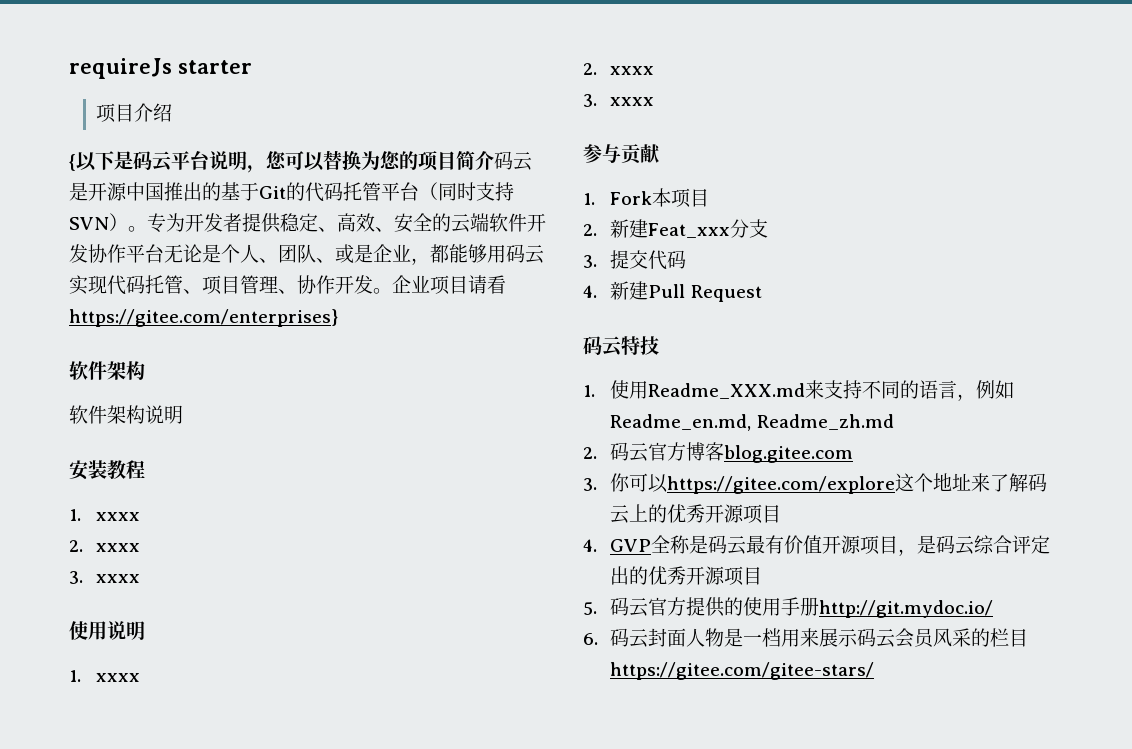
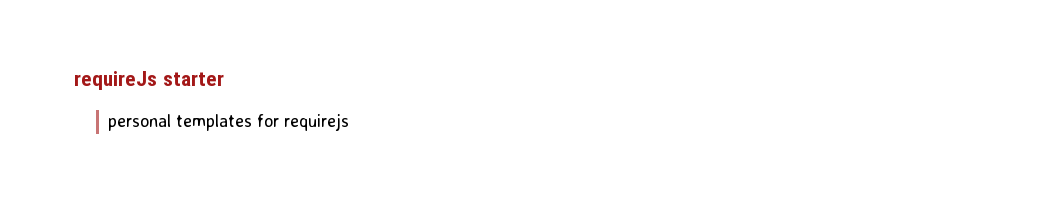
[96,103,173,123] [69,150,532,173] [69,182,514,202] [69,213,546,233] [69,244,544,265] [69,275,506,295] [69,309,338,327] [69,361,145,380] [69,405,183,424] [69,460,145,480] [69,509,141,521] [69,540,141,552] [69,571,141,584] [69,621,145,640] [69,670,141,682] [583,63,655,75] [583,94,655,107] [583,144,660,165] [583,188,710,208] [583,219,769,238] [583,250,687,270] [583,281,762,302] [583,336,659,357] [583,380,1015,401] [610,414,894,431] [583,442,854,463] [583,473,1048,494] [610,504,782,524] [583,535,1051,556] [610,566,763,586] [583,597,994,618] [583,628,1029,648] [610,662,875,680] 项目介绍 // {以下是码云平台说明，您可以替换为您的项目简介码云是开源中国推出的基于Git的代码托管平台（同时支持SVN）。专为开发者提供稳定、高效、安全的云端软件开发协作平台无论是个人、团队、或是企业，都能够用码云实现代码托管、项目管理、协作开发。企业项目请看https://gitee.com/enterprises} // 软件架构 // 软件架构说明 // 安装教程 // 1. xxxx // 2. xxxx // 3. xxxx // 使用说明 // 1. xxxx // 2. xxxx // 3. xxxx // 参与贡献 // 1. Fork本项目 // 2.新建Feat_xxx分支 // 3.提交代码 // 4.新建Pull Request // 码云特技 // 1.使用Readme_XXX.md来支持不同的语言，例如Readme_en.md, Readme_zh.md // 2.码云官方博客blog.gitee.com // 3.你可以https://gitee.com/explore这个地址来了解码云上的优秀开源项目 // 4. GVP全称是码云最有价值开源项目，是码云综合评定出的优秀开源项目 // 5.码云官方提供的使用手册http://git.mydoc.io/ // 6.码云封面人物是一档用来展示码云会员风采的栏目https://gitee.com/gitee-stars/ -> [108,113,350,131] personal templates for requirejs

